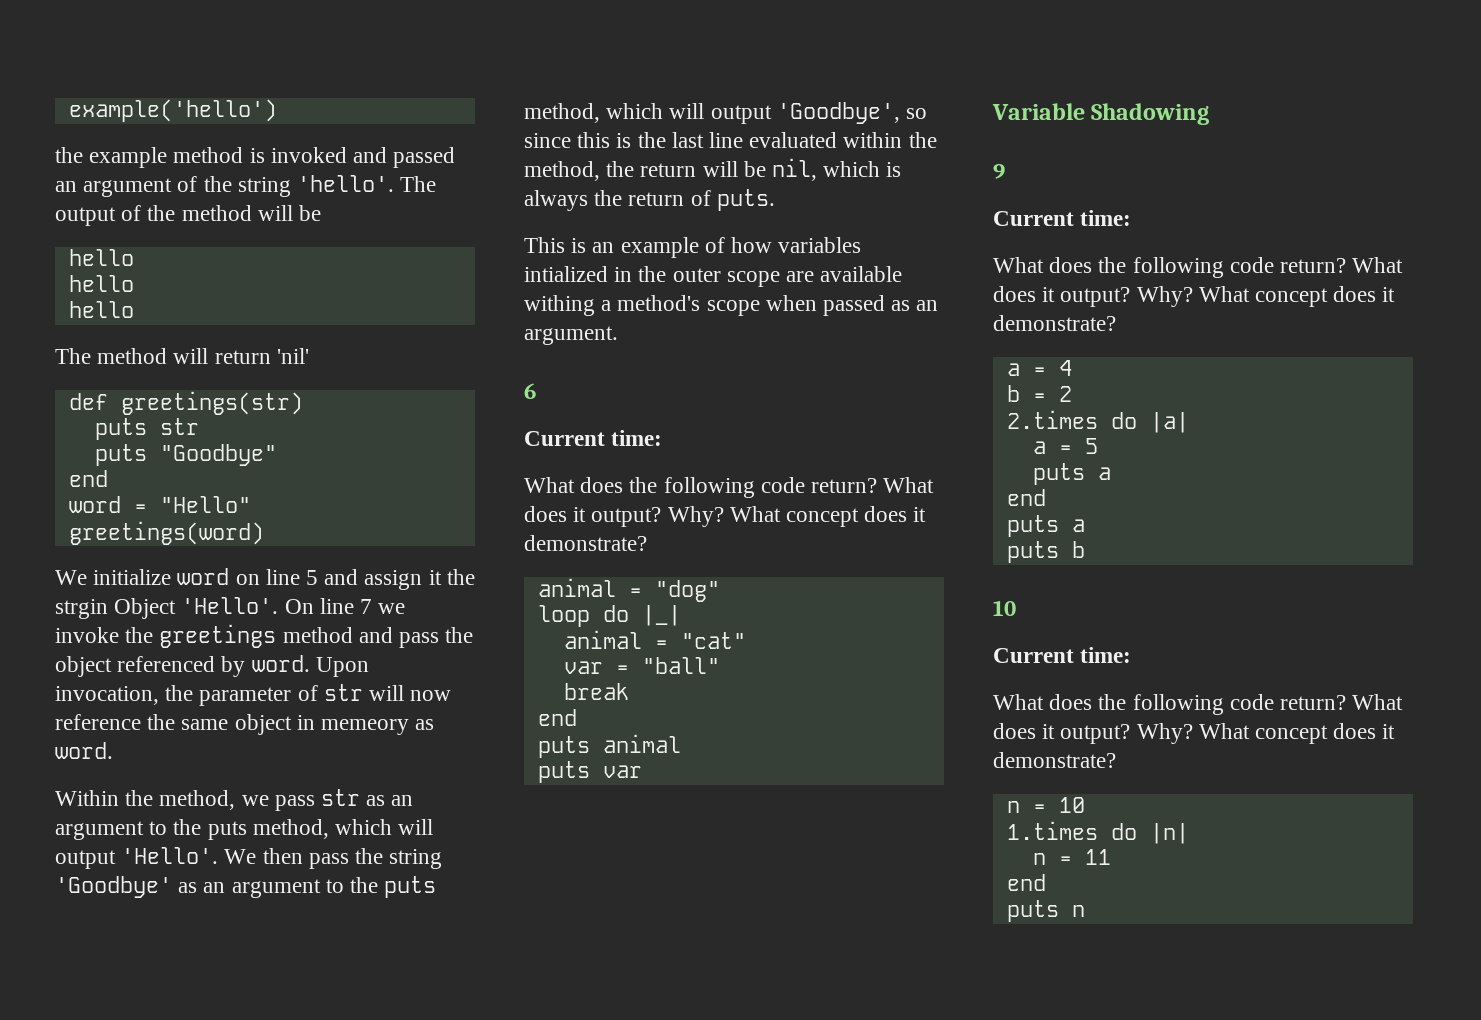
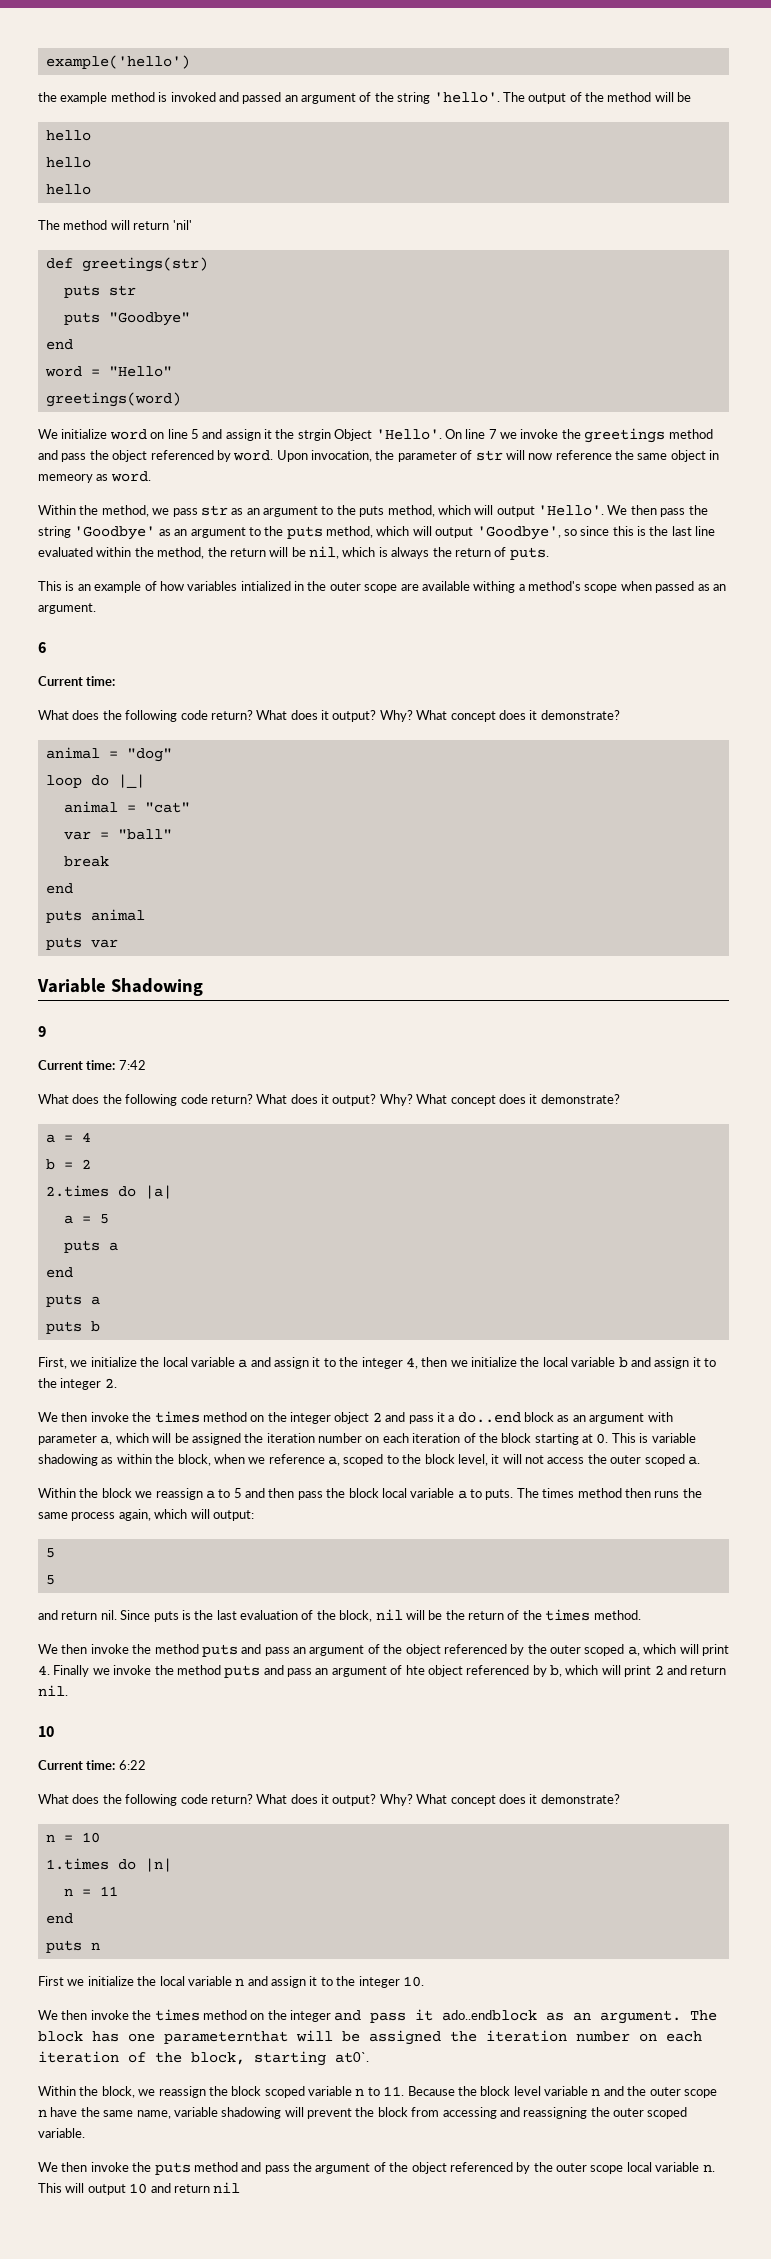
(1132, 218) none -> [118,1060,146,1070] 7:42
(1085, 549) none -> [38,1357,716,1369] [38,1378,117,1390] [38,1411,673,1424] [38,1433,696,1445] [38,1454,700,1466] [38,1488,702,1500] [38,1509,254,1521] [45,1548,55,1558] [45,1575,55,1585] [38,1609,641,1622] [38,1644,729,1657] [38,1665,727,1678] [38,1685,68,1696] // First, we initialize the local variable a and assign it to the integer 4, then we initialize the local variable b and assign it to the integer 2. // We then invoke the times method on the integer object 2 and pass it a do..end block as an argument with parameter a, which will be assigned the iteration number on each iteration of the block starting at 0. This is variable shadowing as within the block, when we reference a, scoped to the block level, it will not access the outer scoped a. // Within the block we reassign a to 5 and then pass the block local variable a to puts. The times method then runs the same process again, which will output: // 5 // 5 // and return nil. Since puts is the last evaluation of the block, nil will be the return of the times method. // We then invoke the method puts and pass an argument of the object referenced by the outer scoped a, which will print 4. Finally we invoke the method puts and pass an argument of hte object referenced by b, which will print 2 and return nil.
(1132, 655) none -> [118,1760,146,1770] 6:22
(1085, 911) none -> [38,1976,424,1988] [38,2009,718,2024] [38,2030,702,2045] [38,2051,369,2066] [38,2086,717,2098] [38,2107,688,2119] [38,2128,85,2138] [38,2162,715,2175] [38,2182,241,2195] // First we initialize the local variable n and assign it to the integer 10. // We then invoke the times method on the integer and pass it ado..endblock as an argument. The block has one parameternthat will be assigned the iteration number on each iteration of the block, starting at0`. // Within the block, we reassign the block scoped variable n to 11. Because the block level variable n and the outer scope n have the same name, variable shadowing will prevent the block from accessing and reassigning the outer scoped variable. // We then invoke the puts method and pass the argument of the object referenced by the outer scope local variable n. This will output 10 and return nil

